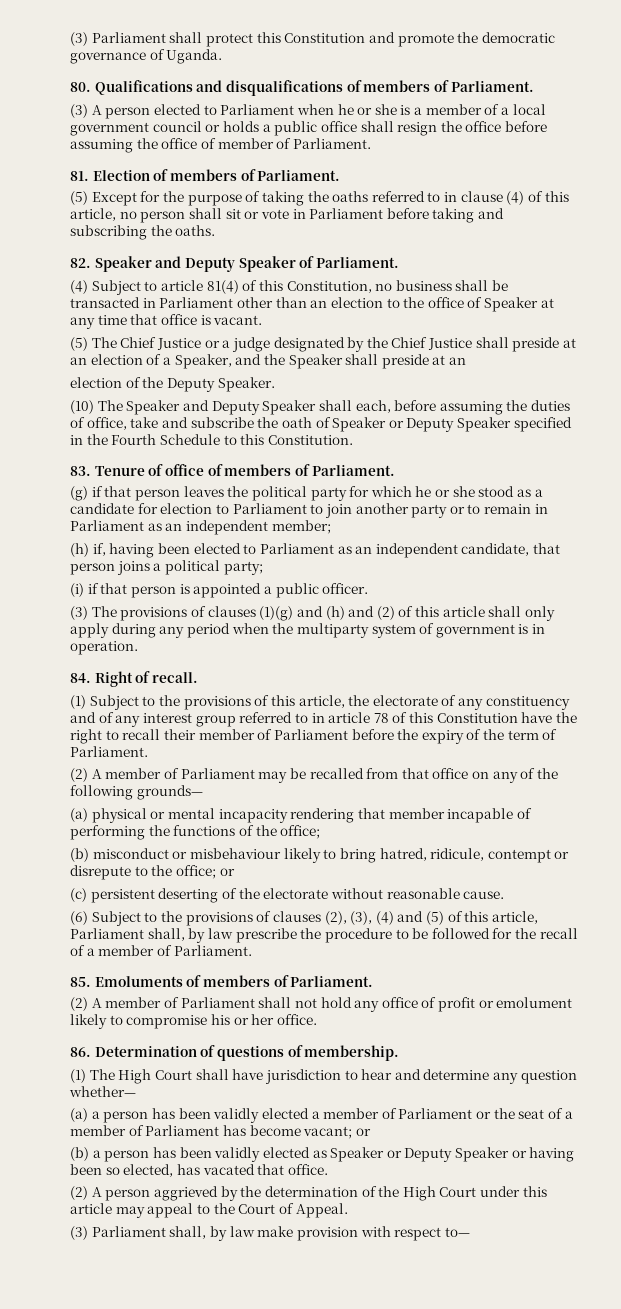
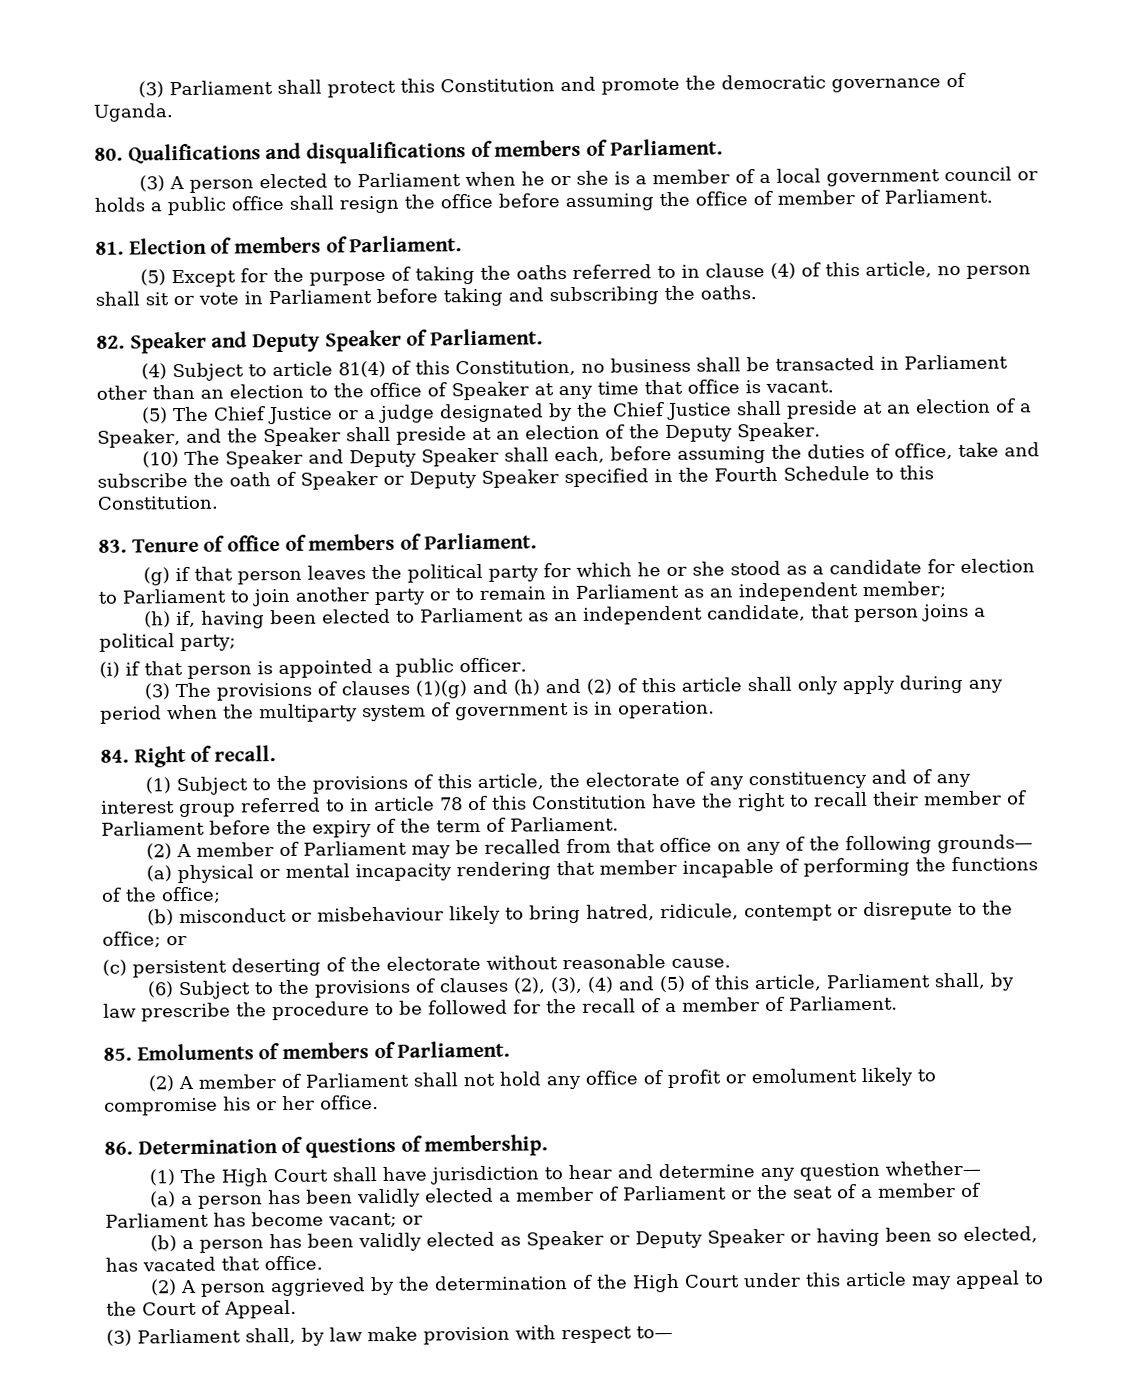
(467, 361) // -> (520, 435) none

